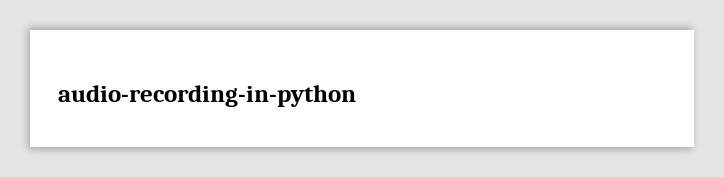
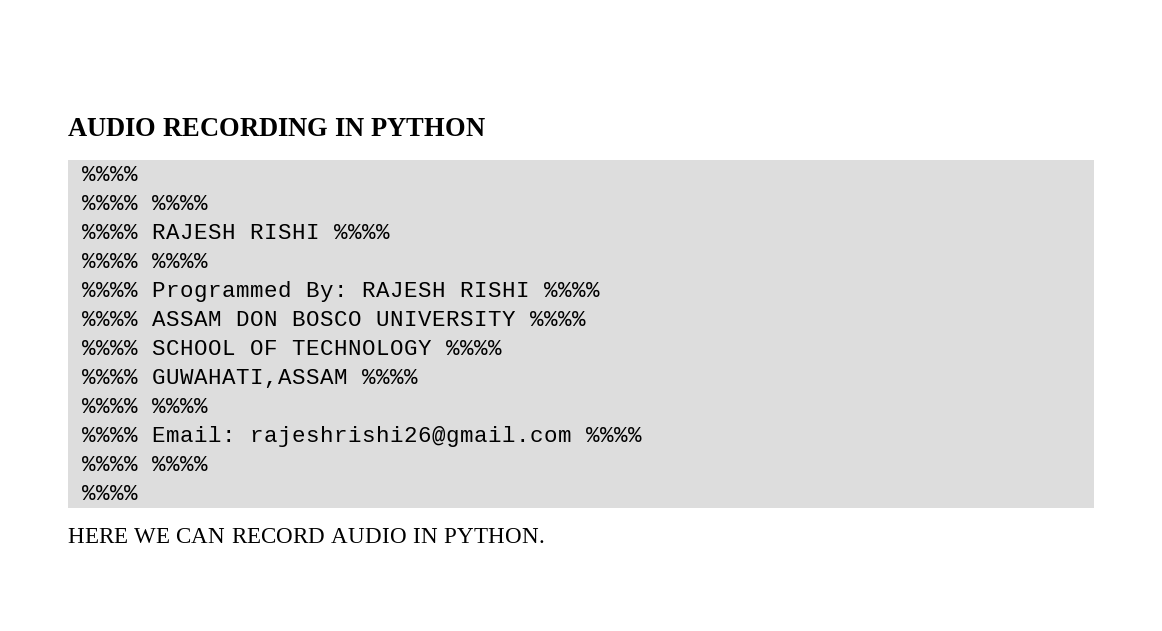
[58,85,356,107] audio-recording-in-python -> [68,118,486,136] [81,166,138,181] [81,195,208,210] [81,224,390,239] [81,253,208,268] [81,281,600,302] [81,311,586,326] [81,340,502,355] [81,369,418,388] [81,398,208,413] [81,426,642,447] [81,456,208,471] [81,485,138,500] [68,528,546,543] AUDIO RECORDING IN PYTHON // %%%% // %%%% %%%% // %%%% RAJESH RISHI %%%% // %%%% %%%% // %%%% Programmed By: RAJESH RISHI %%%% // %%%% ASSAM DON BOSCO UNIVERSITY %%%% // %%%% SCHOOL OF TECHNOLOGY %%%% // %%%% GUWAHATI,ASSAM %%%% // %%%% %%%% // %%%% Email: rajeshrishi26@gmail.com %%%% // %%%% %%%% // %%%% // HERE WE CAN RECORD AUDIO IN PYTHON.

